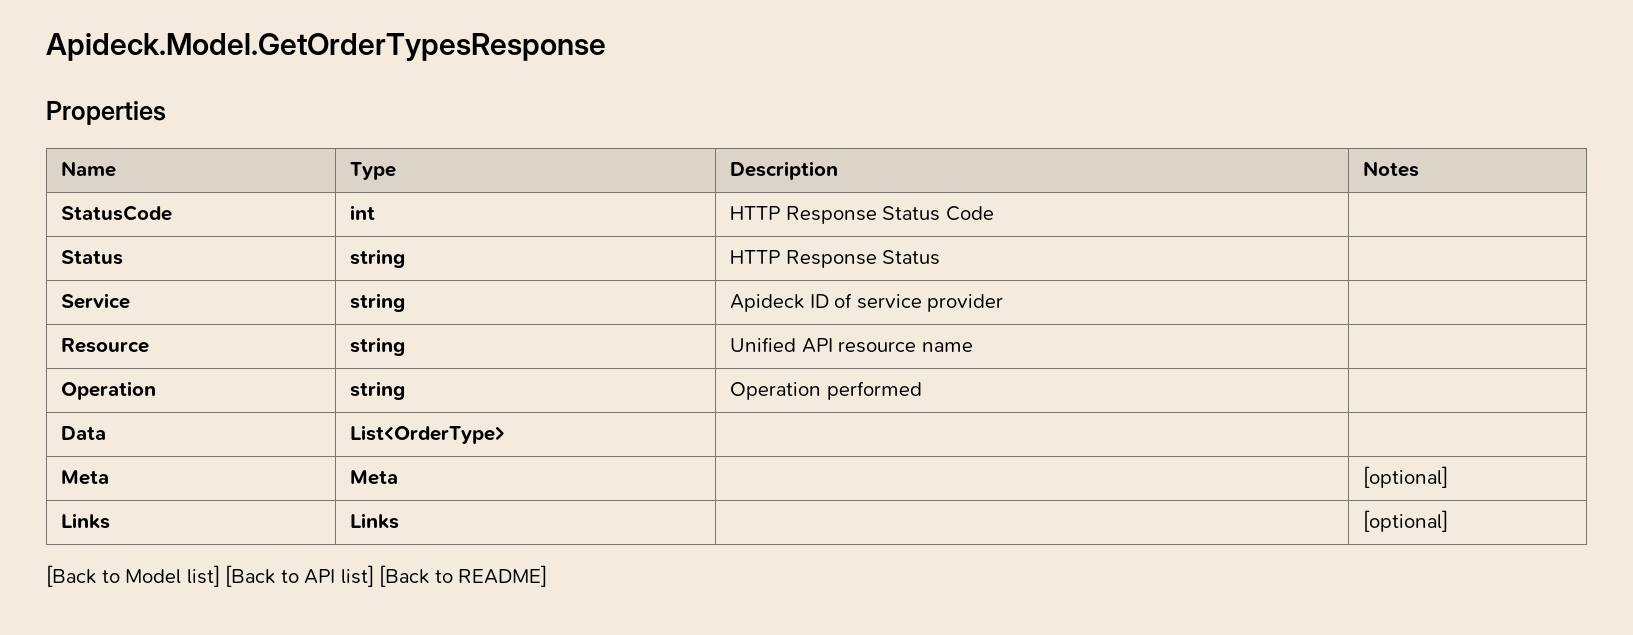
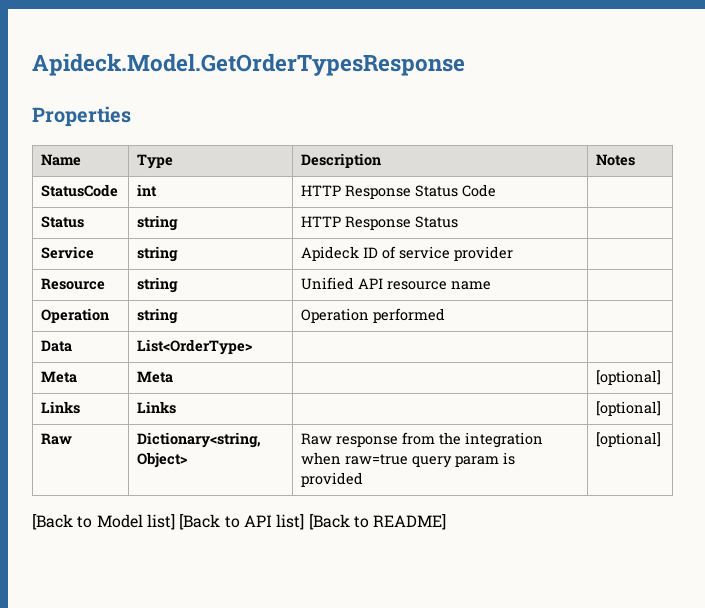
(1449, 521) none -> [41,433,73,445] [137,432,262,448] [137,452,188,468] [301,432,544,448] [301,452,516,468] [301,472,364,487] [596,432,662,447] // Raw | Dictionary<string, Object> | Raw response from the integration when raw=true query param is provided | [optional]

